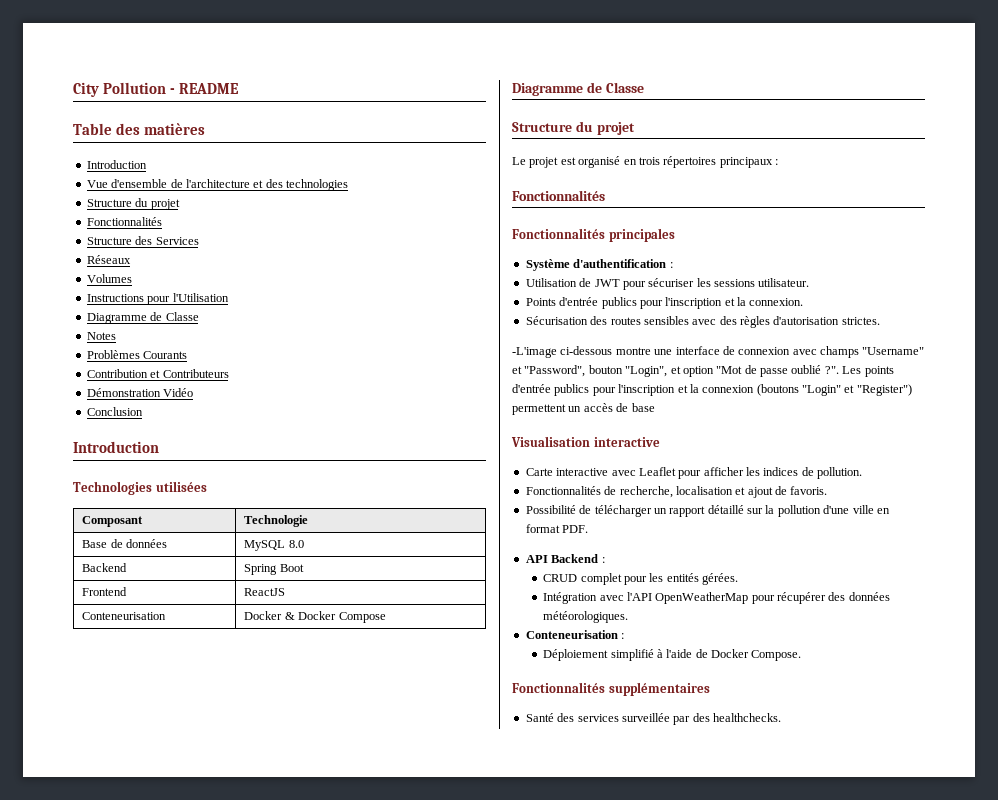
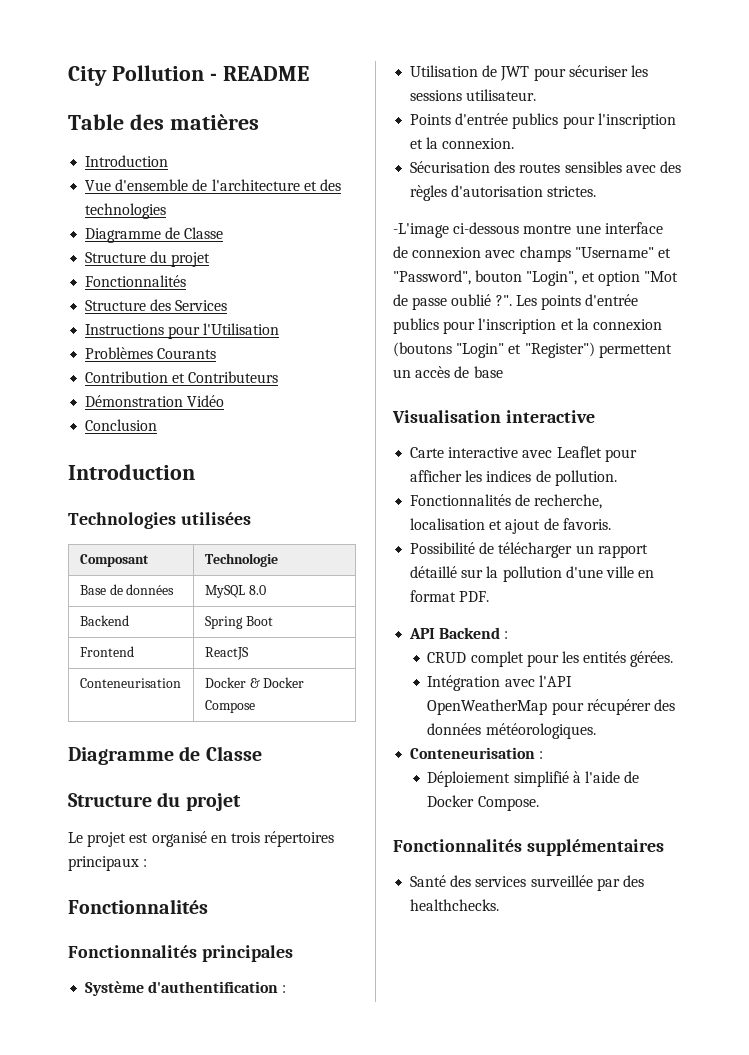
(348, 185) none -> [85,227,224,243] // Diagramme de Classe
[86,255,131,264] [86,274,132,283] // Réseaux // Volumes -> (228, 305) none
[86,312,199,324] [86,332,116,340] // Diagramme de Classe // Notes -> (280, 329) none

